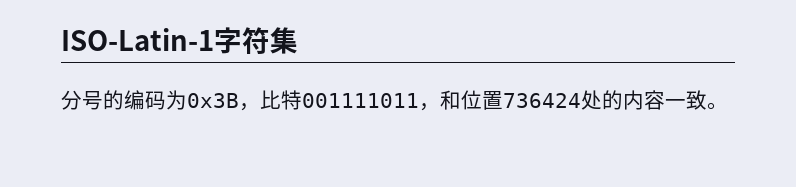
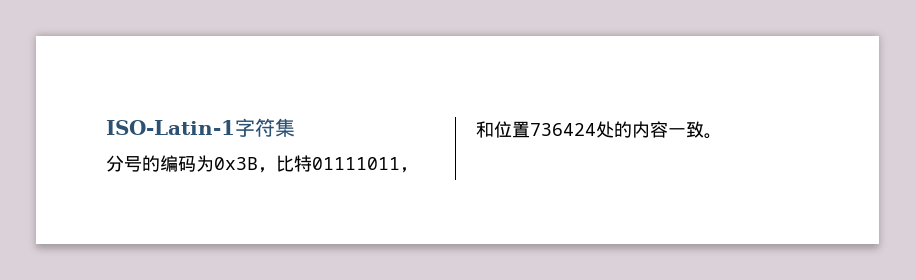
[302,93,419,108] 001111011 -> [312,157,400,170] 01111011

